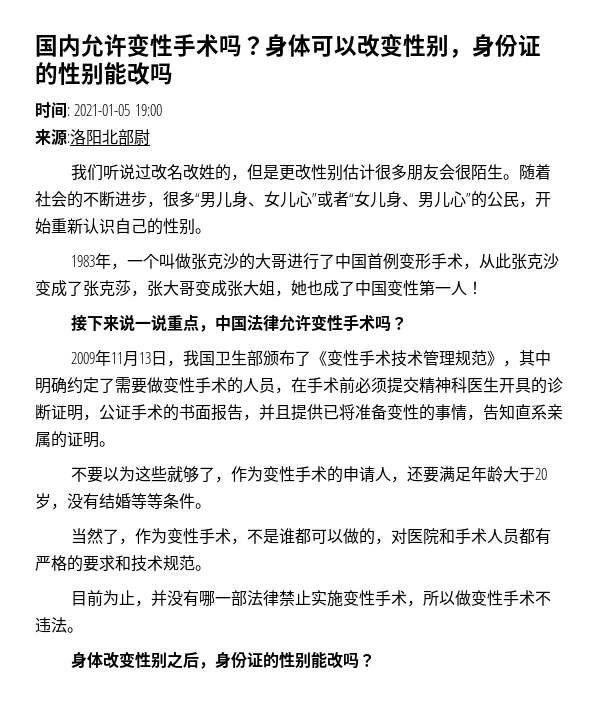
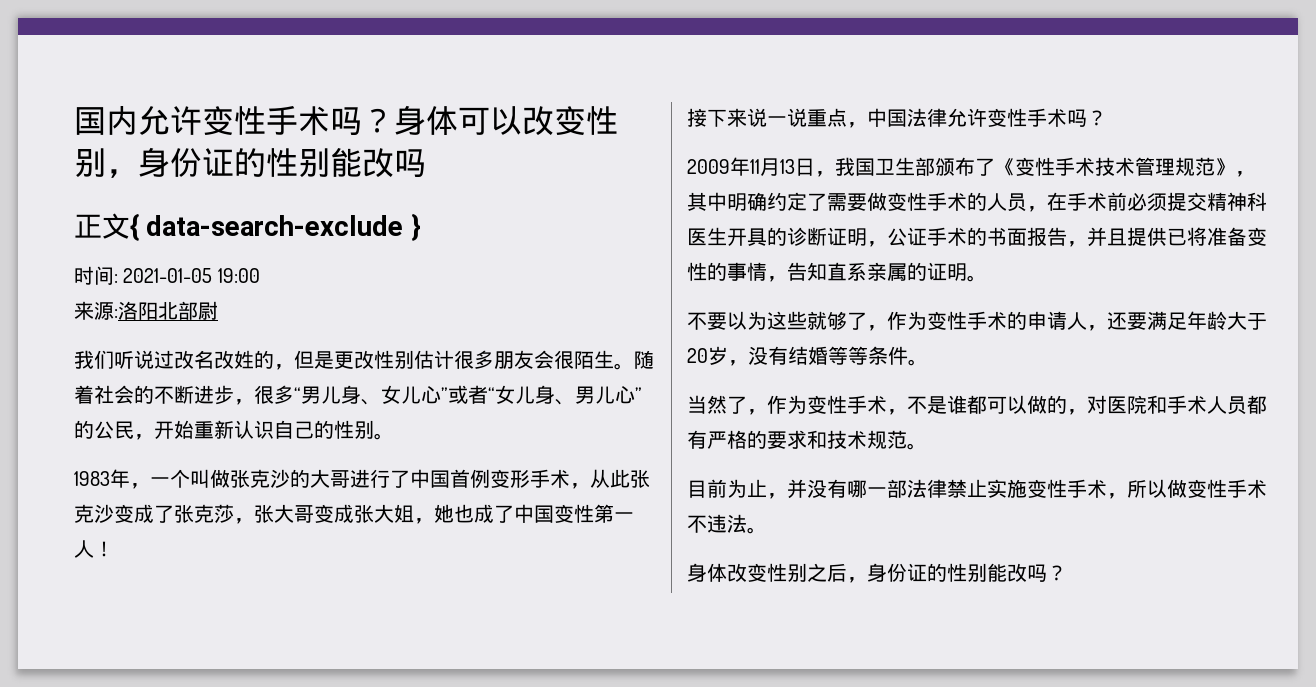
(173, 74) none -> [74,213,421,241] // 正文{ data-search-exclude }

